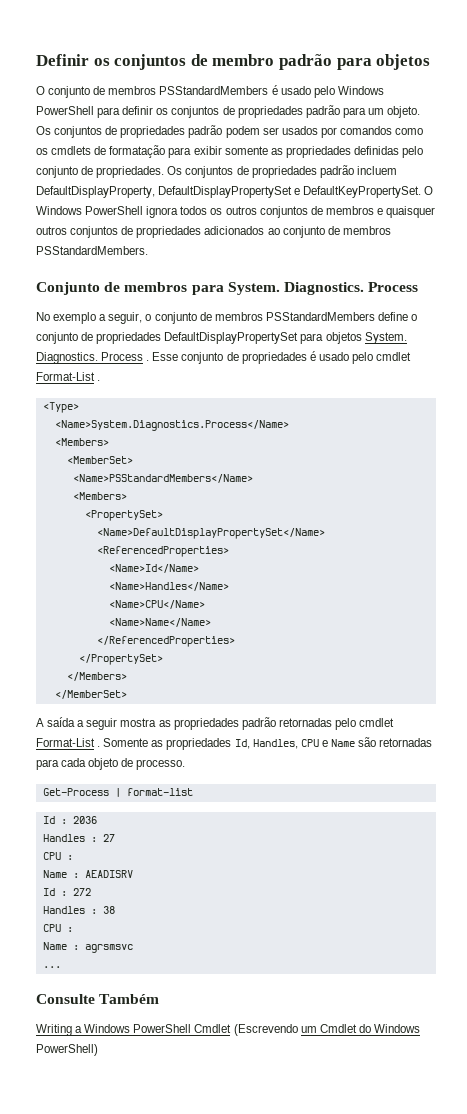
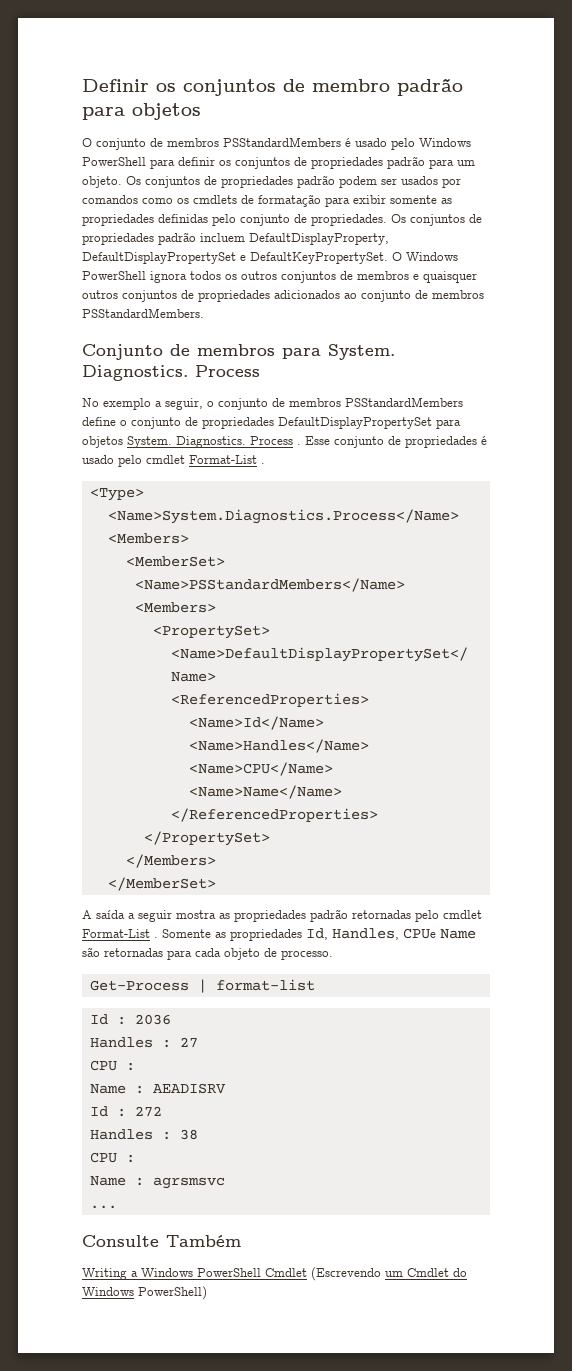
[300,739,328,747] CPU e -> [403,928,436,939] CPUe

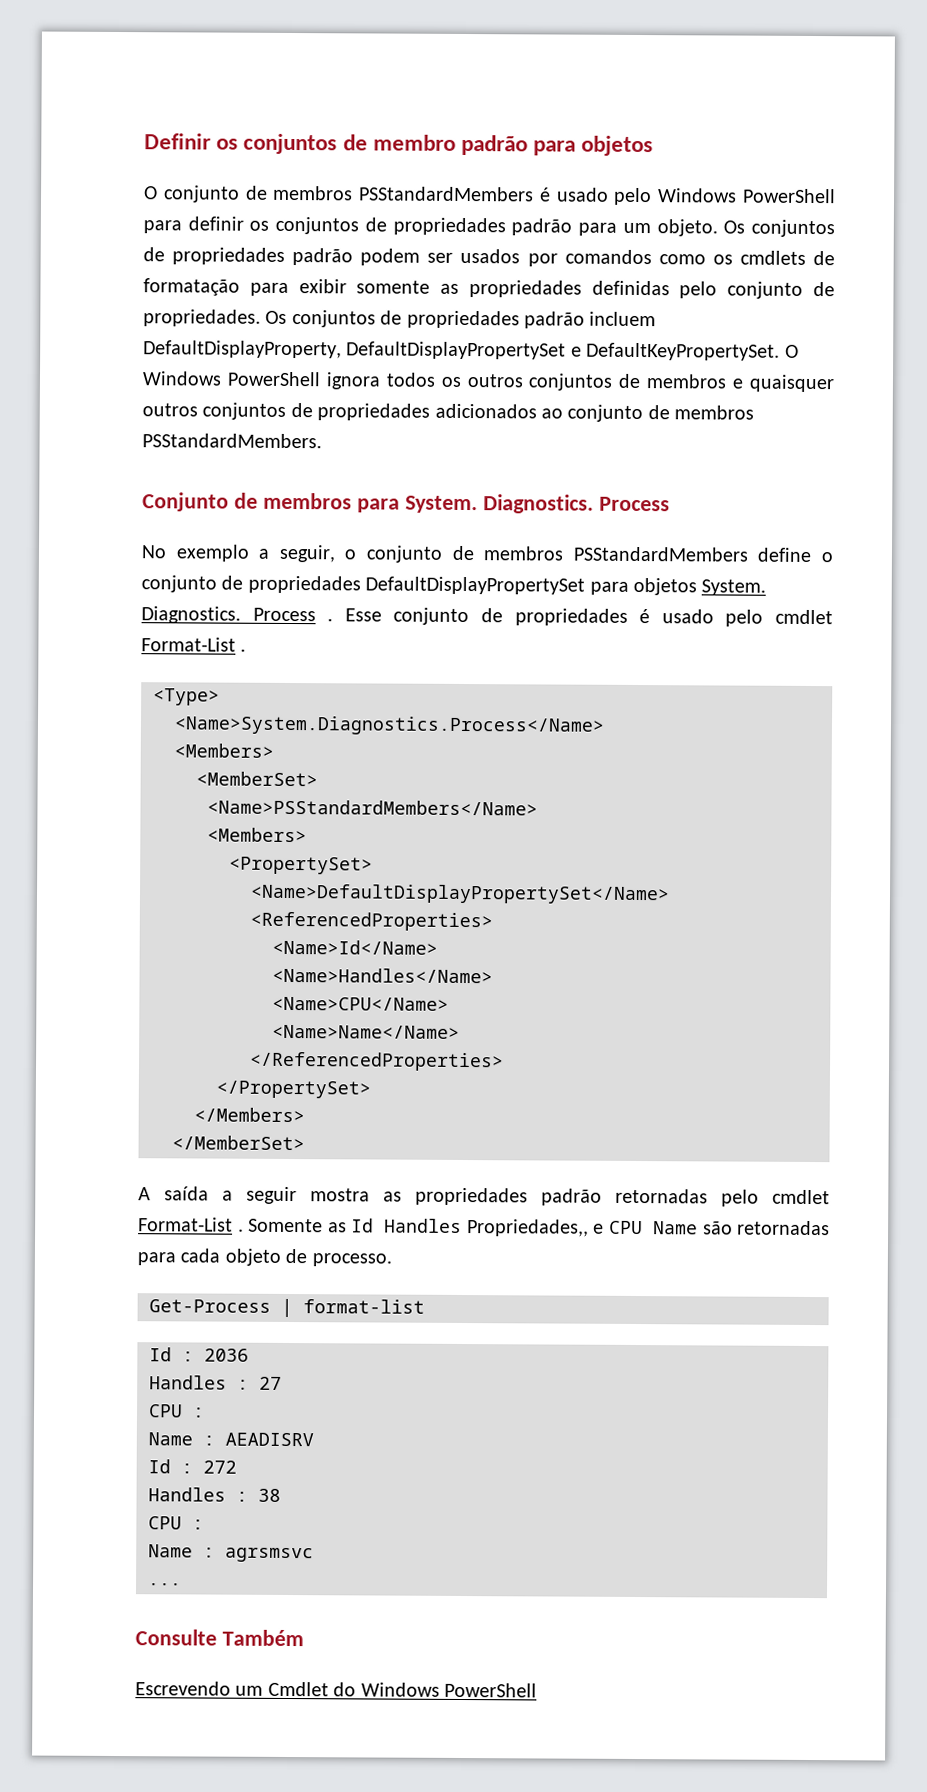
[230,928,436,941] propriedades Id, Handles, CPUe -> [351,1218,643,1237] Id Handles Propriedades,, e CPU
[82,1267,381,1281] Writing a Windows PowerShell Cmdlet (Escrevendo -> [135,1681,231,1696] Escrevendo
[138,1286,207,1300] PowerShell) -> [444,1682,537,1698] PowerShell

